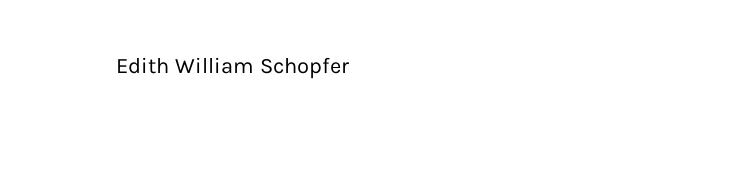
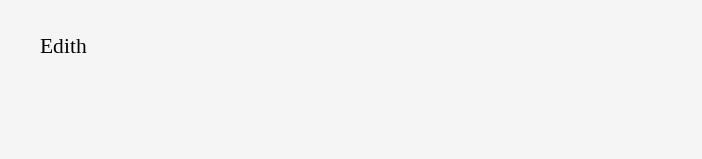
[174,57,349,79] William Schopfer -> (87, 46) none

